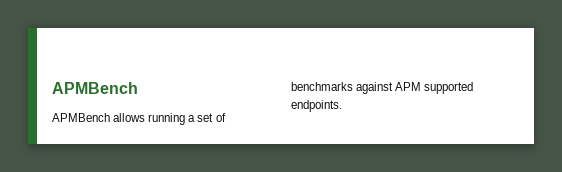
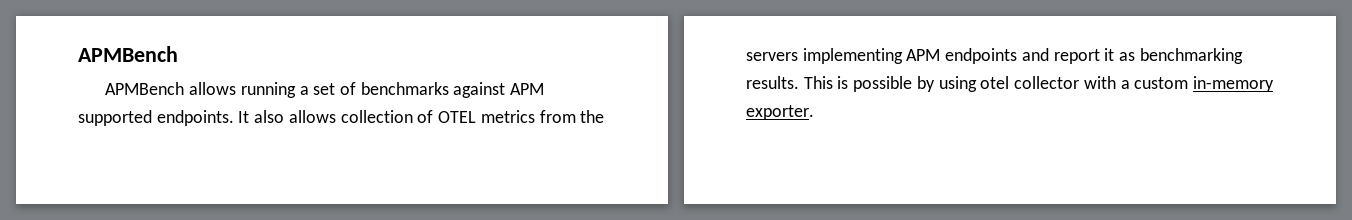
(342, 106) none -> [238,110,605,123] [746,48,1243,64] [746,76,1274,92] [746,105,814,120] It also allows collection of OTEL metrics from the servers implementing APM endpoints and report it as benchmarking results. This is possible by using otel collector with a custom in-memory exporter.

